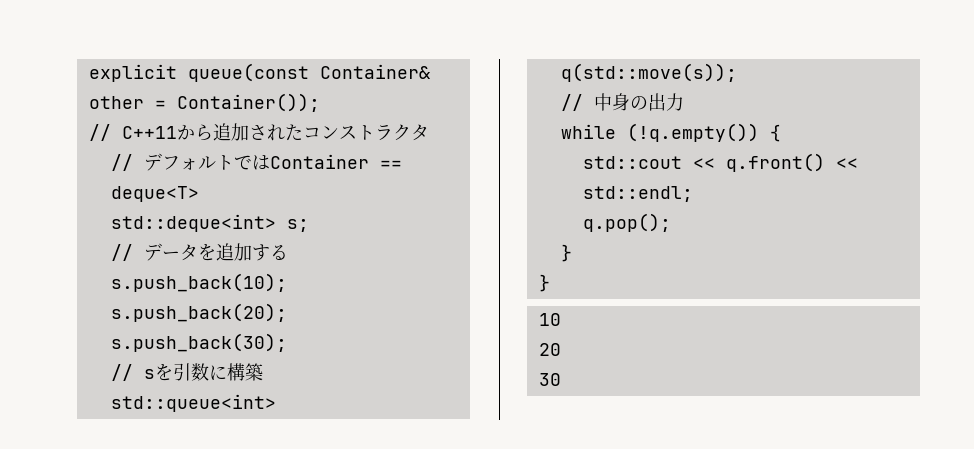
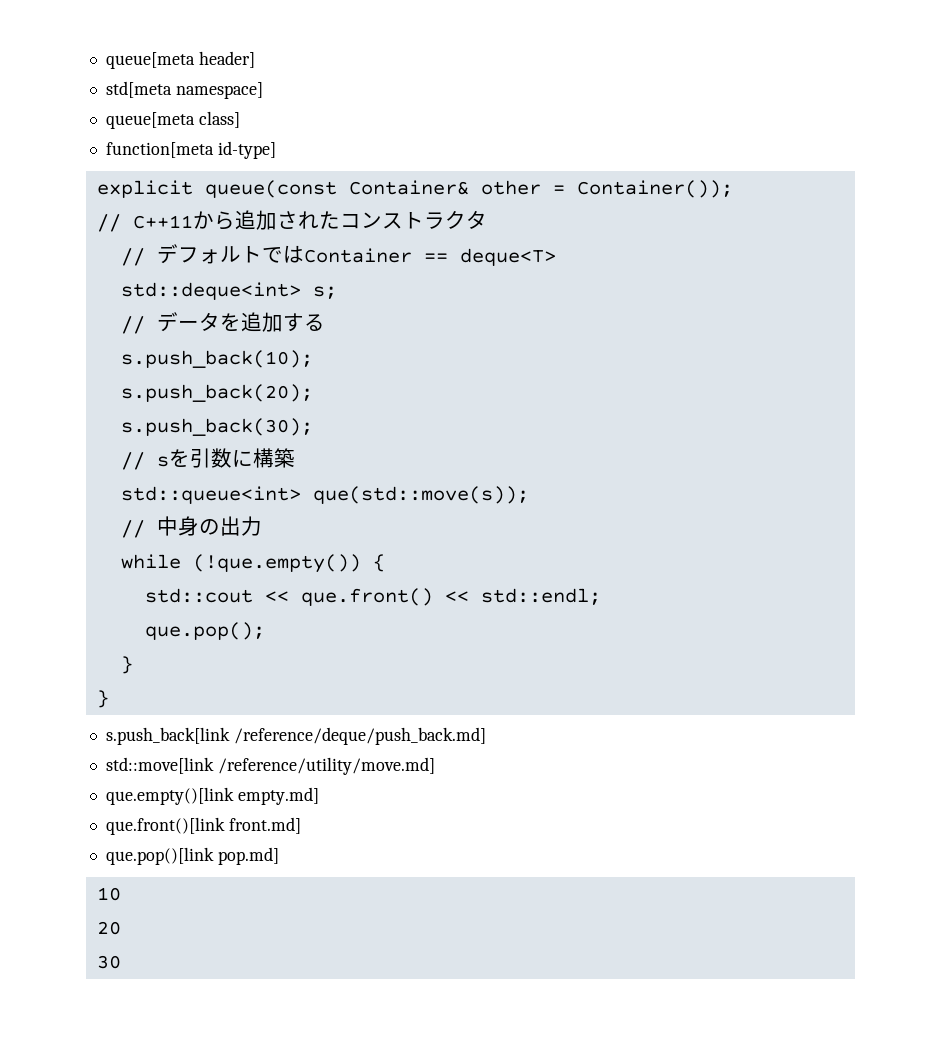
(89, 73) none -> [105,51,255,69] [105,81,263,99] [105,111,240,129] [105,141,276,159] queue[meta header] // std[meta namespace] // queue[meta class] // function[meta id-type] //
[561,63,737,82] q(std::move(s)); -> [312,486,529,504] que(std::move(s));
[627,123,759,142] (!q.empty()) -> [192,554,361,573] (!que.empty())
[726,153,825,172] q.front() -> [300,588,433,606] que.front()
[583,213,671,232] q.pop(); -> [144,622,265,640] que.pop();
(550, 283) none -> [105,727,486,745] [105,757,435,775] [105,787,319,805] [105,817,301,835] [105,847,279,865] // s.push_back[link /reference/deque/push_back.md] // std::move[link /reference/utility/move.md] // que.empty()[link empty.md] // que.front()[link front.md] // que.pop()[link pop.md]

